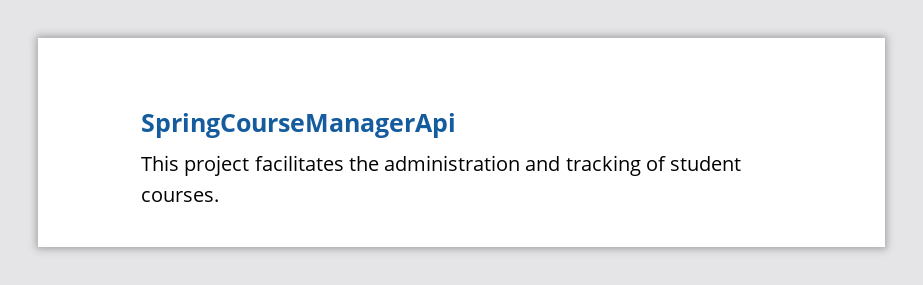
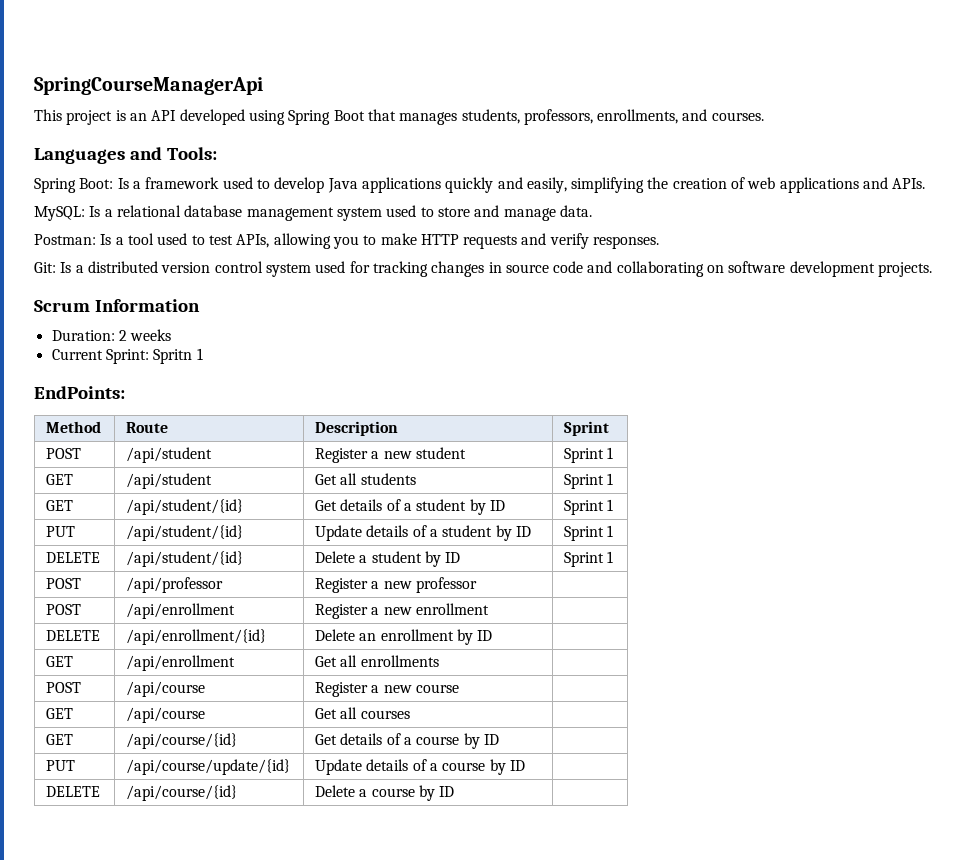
[254,155,742,176] [141,191,219,202] facilitates the administration and tracking of student courses. -> [115,109,764,125] [34,147,217,164] [34,177,926,193] [34,205,592,221] [34,233,660,249] [34,261,933,277] [34,299,200,312] [51,329,172,341] [51,348,203,364] [34,386,125,399] [46,421,102,433] [126,422,169,433] [315,421,399,436] [564,421,610,436] [46,448,82,459] [126,447,213,463] [315,447,467,463] [564,447,614,463] [46,474,74,485] [126,473,213,489] [315,473,416,485] [564,473,614,489] [46,500,74,511] [126,499,244,515] [315,499,505,515] [564,499,614,515] [46,526,76,537] [126,525,244,541] [315,525,531,541] [564,525,614,541] [46,552,101,563] [126,551,244,567] [315,551,461,567] [564,551,614,567] [46,578,82,589] [126,577,224,593] [315,577,478,593] [46,604,82,615] [126,603,236,619] [315,603,490,619] [46,630,101,641] [126,629,267,645] [315,629,493,645] [46,656,74,667] [126,655,236,671] [315,655,439,667] [46,682,82,693] [126,681,206,697] [315,682,460,697] [46,708,74,719] [126,707,206,723] [315,707,410,719] [46,734,74,745] [126,733,238,749] [315,733,499,749] [46,760,76,771] [126,759,291,775] [315,759,525,775] [46,786,101,797] [126,785,238,801] [315,785,455,801] is an API developed using Spring Boot that manages students, professors, enrollments, and courses. // Languages and Tools: // Spring Boot: Is a framework used to develop Java applications quickly and easily, simplifying the creation of web applications and APIs. // MySQL: Is a relational database management system used to store and manage data. // Postman: Is a tool used to test APIs, allowing you to make HTTP requests and verify responses. // Git: Is a distributed version control system used for tracking changes in source code and collaborating on software development projects. // Scrum Information // Duration: 2 weeks // Current Sprint: Spritn 1 // EndPoints: // Method | Route | Description | Sprint // POST | /api/student | Register a new student | Sprint 1 // GET | /api/student | Get all students | Sprint 1 // GET | /api/student/{id} | Get details of a student by ID | Sprint 1 // PUT | /api/student/{id} | Update details of a student by ID | Sprint 1 // DELETE | /api/student/{id} | Delete a student by ID | Sprint 1 // POST | /api/professor | Register a new professor | // POST | /api/enrollment | Register a new enrollment | // DELETE | /api/enrollment/{id} | Delete an enrollment by ID | // GET | /api/enrollment | Get all enrollments | // POST | /api/course | Register a new course | // GET | /api/course | Get all courses | // GET | /api/course/{id} | Get details of a course by ID | // PUT | /api/course/update/{id} | Update details of a course by ID | // DELETE | /api/course/{id} | Delete a course by ID |

